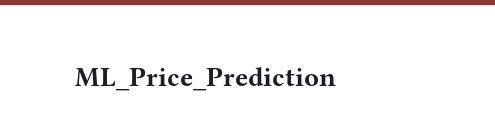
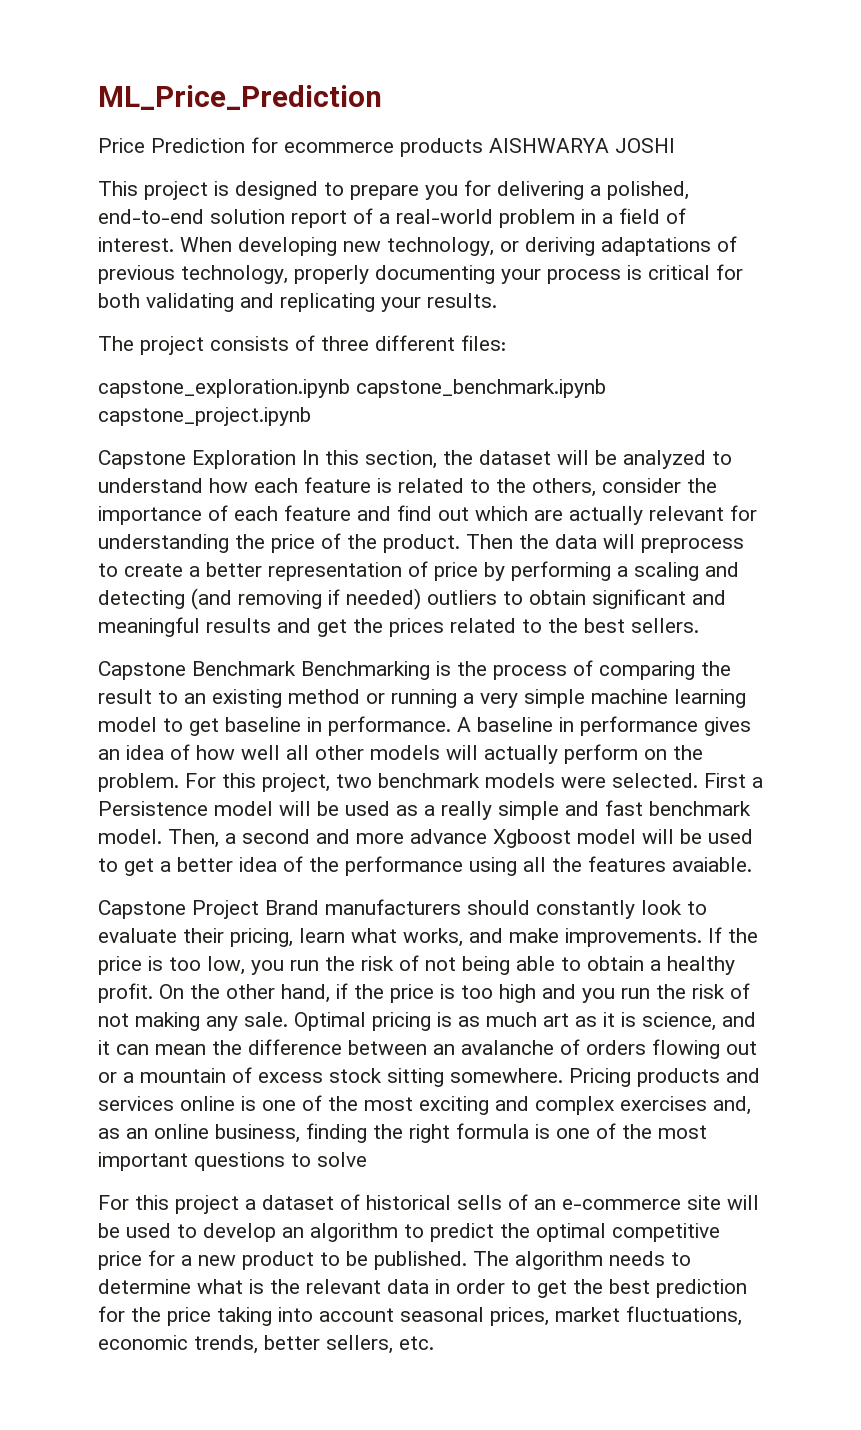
(336, 79) none -> [98,137,675,157] [98,180,689,200] [98,208,686,228] [98,236,737,256] [98,264,743,284] [98,293,497,312] [98,335,506,355] [98,379,606,398] [98,407,311,426] [98,450,732,469] [98,477,717,497] [98,505,757,525] [98,533,744,553] [98,561,739,581] [98,588,726,610] [98,617,699,637] [98,660,731,680] [98,689,746,708] [98,716,751,736] [98,744,703,764] [98,773,763,792] [98,800,751,820] [98,829,753,848] [98,856,752,876] [98,899,707,919] [98,927,758,947] [98,955,735,975] [98,983,750,1003] [98,1012,756,1031] [98,1039,757,1059] [98,1067,760,1087] [98,1095,751,1115] [98,1123,707,1143] [98,1152,367,1171] [98,1194,759,1214] [98,1223,720,1242] [98,1250,691,1270] [98,1279,747,1298] [98,1306,742,1326] [98,1335,434,1354] // Price Prediction for ecommerce products AISHWARYA JOSHI // This project is designed to prepare you for delivering a polished, end-to-end solution report of a real-world problem in a field of interest. When developing new technology, or deriving adaptations of previous technology, properly documenting your process is critical for both validating and replicating your results. // The project consists of three different files: // capstone_exploration.ipynb capstone_benchmark.ipynb capstone_project.ipynb // Capstone Exploration In this section, the dataset will be analyzed to understand how each feature is related to the others, consider the importance of each feature and find out which are actually relevant for understanding the price of the product. Then the data will preprocess to create a better representation of price by performing a scaling and detecting (and removing if needed) outliers to obtain significant and meaningful results and get the prices related to the best sellers. // Capstone Benchmark Benchmarking is the process of comparing the result to an existing method or running a very simple machine learning model to get baseline in performance. A baseline in performance gives an idea of how well all other models will actually perform on the problem. For this project, two benchmark models were selected. First a Persistence model will be used as a really simple and fast benchmark model. Then, a second and more advance Xgboost model will be used to get a better idea of the performance using all the features avaiable. // Capstone Project Brand manufacturers should constantly look to evaluate their pricing, learn what works, and make improvements. If the price is too low, you run the risk of not being able to obtain a healthy profit. On the other hand, if the price is too high and you run the risk of not making any sale. Optimal pricing is as much art as it is science, and it can mean the difference between an avalanche of orders flowing out or a mountain of excess stock sitting somewhere. Pricing products and services online is one of the most exciting and complex exercises and, as an online business, finding the right formula is one of the most important questions to solve // For this project a dataset of historical sells of an e-commerce site will be used to develop an algorithm to predict the optimal competitive price for a new product to be published. The algorithm needs to determine what is the relevant data in order to get the best prediction for the price taking into account seasonal prices, market fluctuations, economic trends, better sellers, etc.

